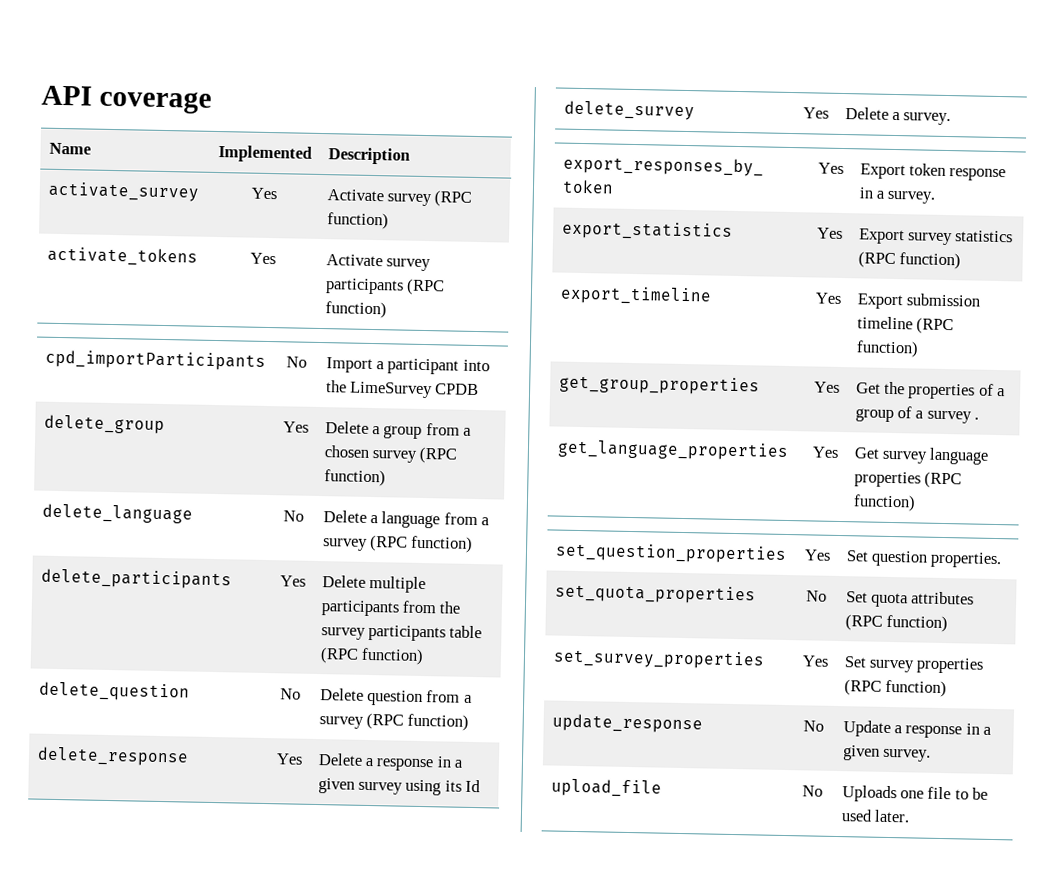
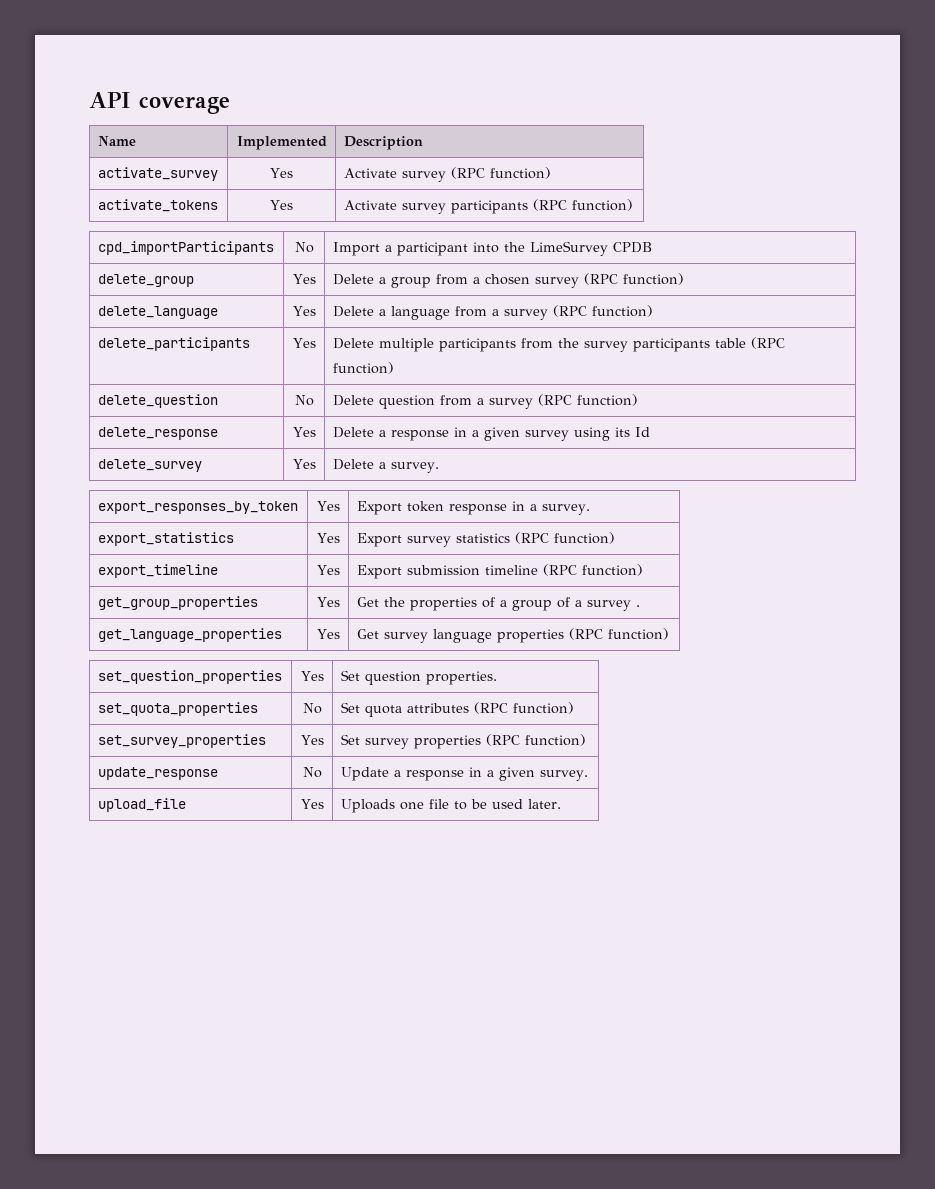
[283,510,304,522] No -> [292,306,316,316] Yes
[802,785,823,797] No -> [300,799,324,809] Yes

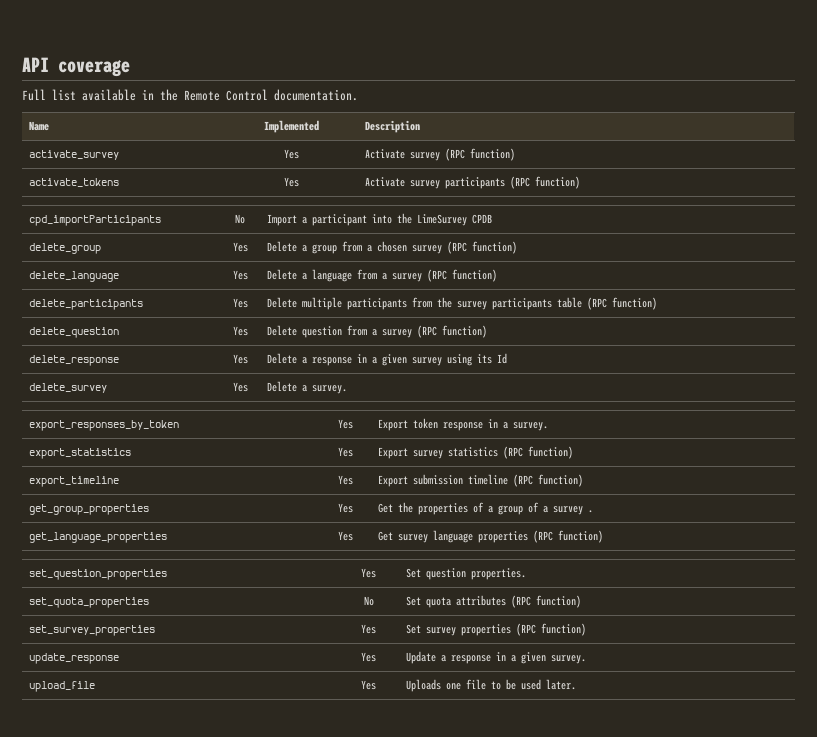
(230, 105) none -> [22,89,358,101] // Full list available in the Remote Control documentation.
[294,395,314,406] No -> [232,326,248,336] Yes
[302,767,322,778] No -> [361,652,376,662] Yes

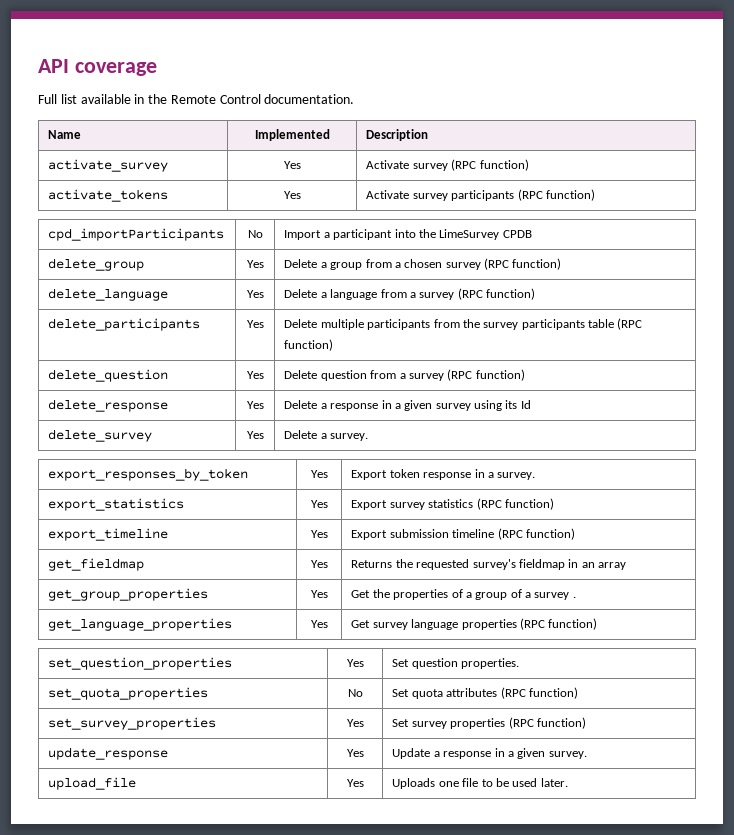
(583, 480) none -> [48,558,145,571] [310,560,328,568] [351,559,627,570] // get_fieldmap | Yes | Returns the requested survey's fieldmap in an array

